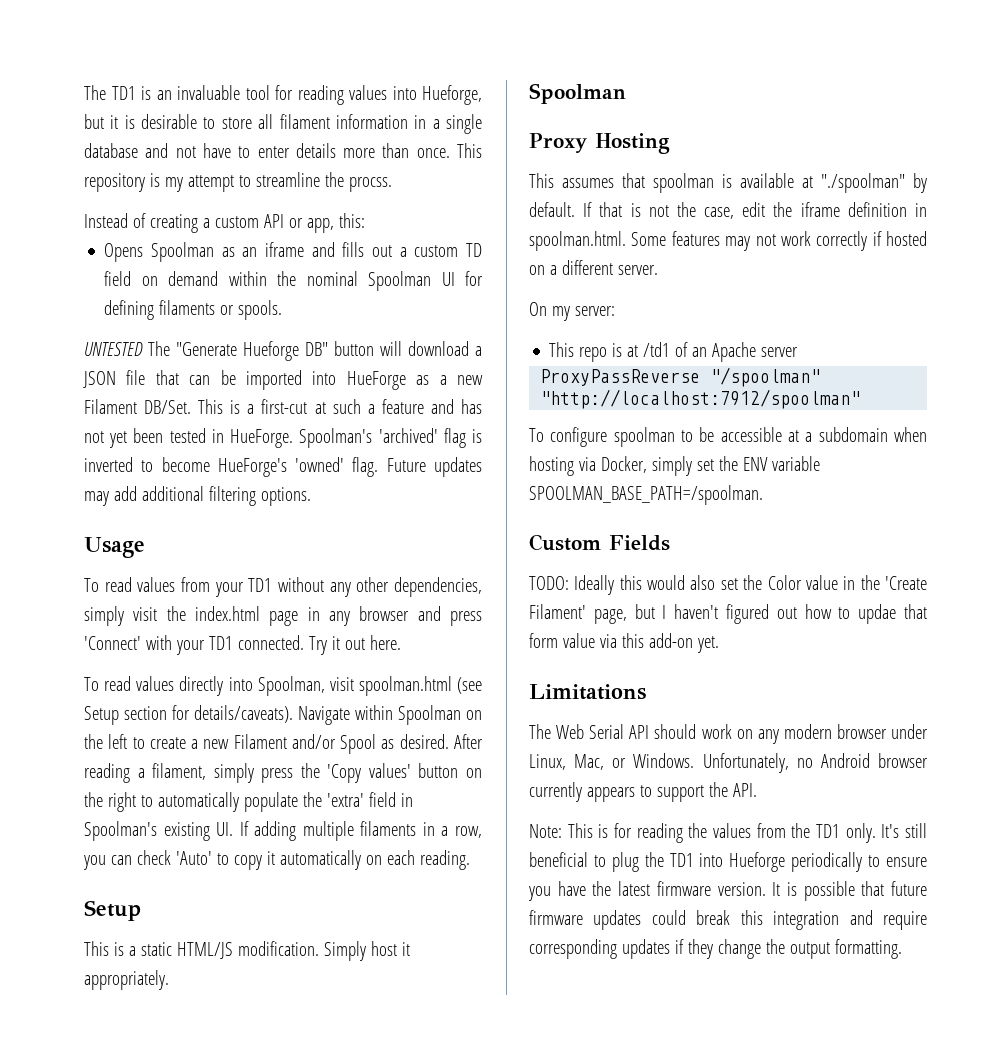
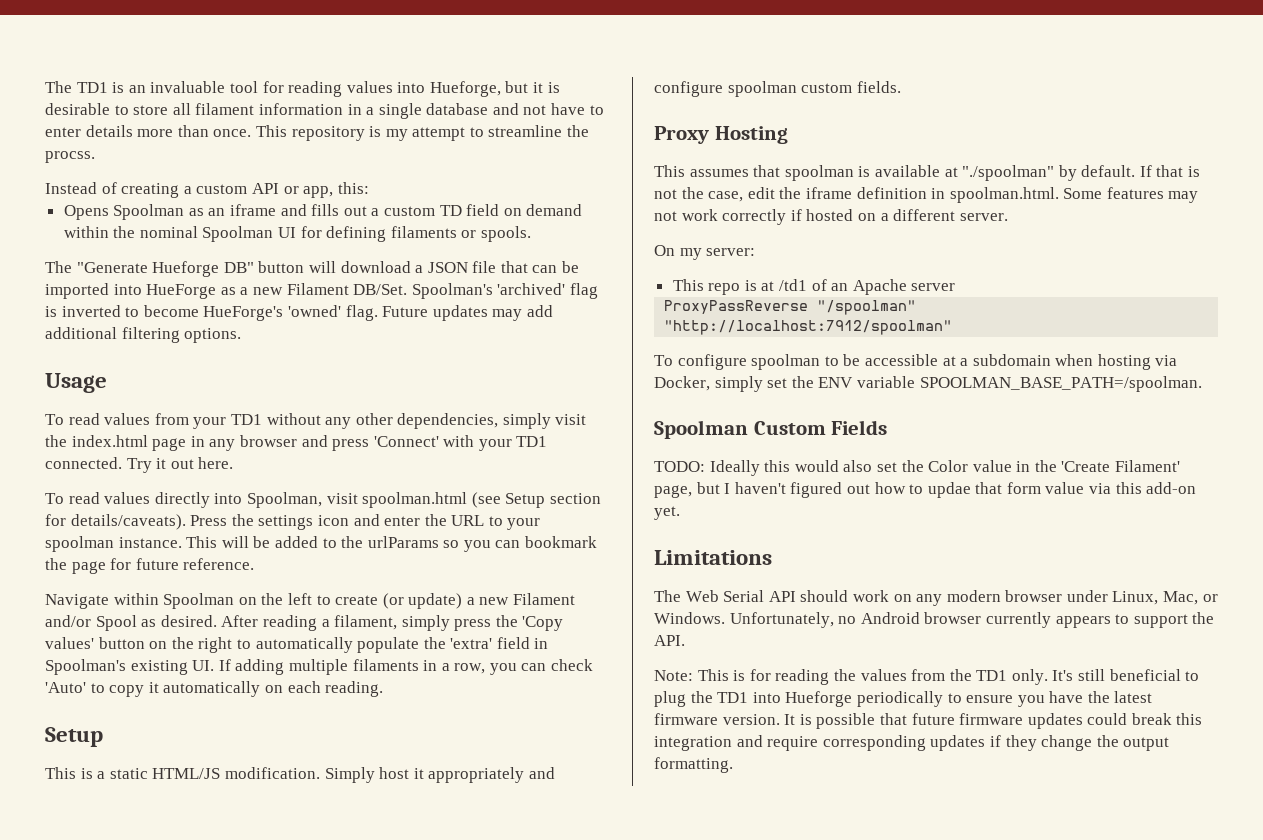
[84,342,143,356] UNTESTED -> (532, 234) none
[198,399,482,414] [84,428,294,448] This is a first-cut at such a feature and has not yet been tested in HueForge. -> (408, 289) none
(293, 714) none -> [190,514,541,530] [45,536,598,552] [45,558,255,574] Press the settings icon and enter the URL to your spoolman instance. This will be added to the urlParams so you can bookmark the page for future reference. //
(186, 743) none -> [382,593,463,609] (or update)
[84,970,169,990] [529,83,626,104] appropriately. // Spoolman -> [428,767,555,783] [654,81,901,97] appropriately and configure spoolman custom fields.
(763, 495) none -> [654,420,748,439] Spoolman

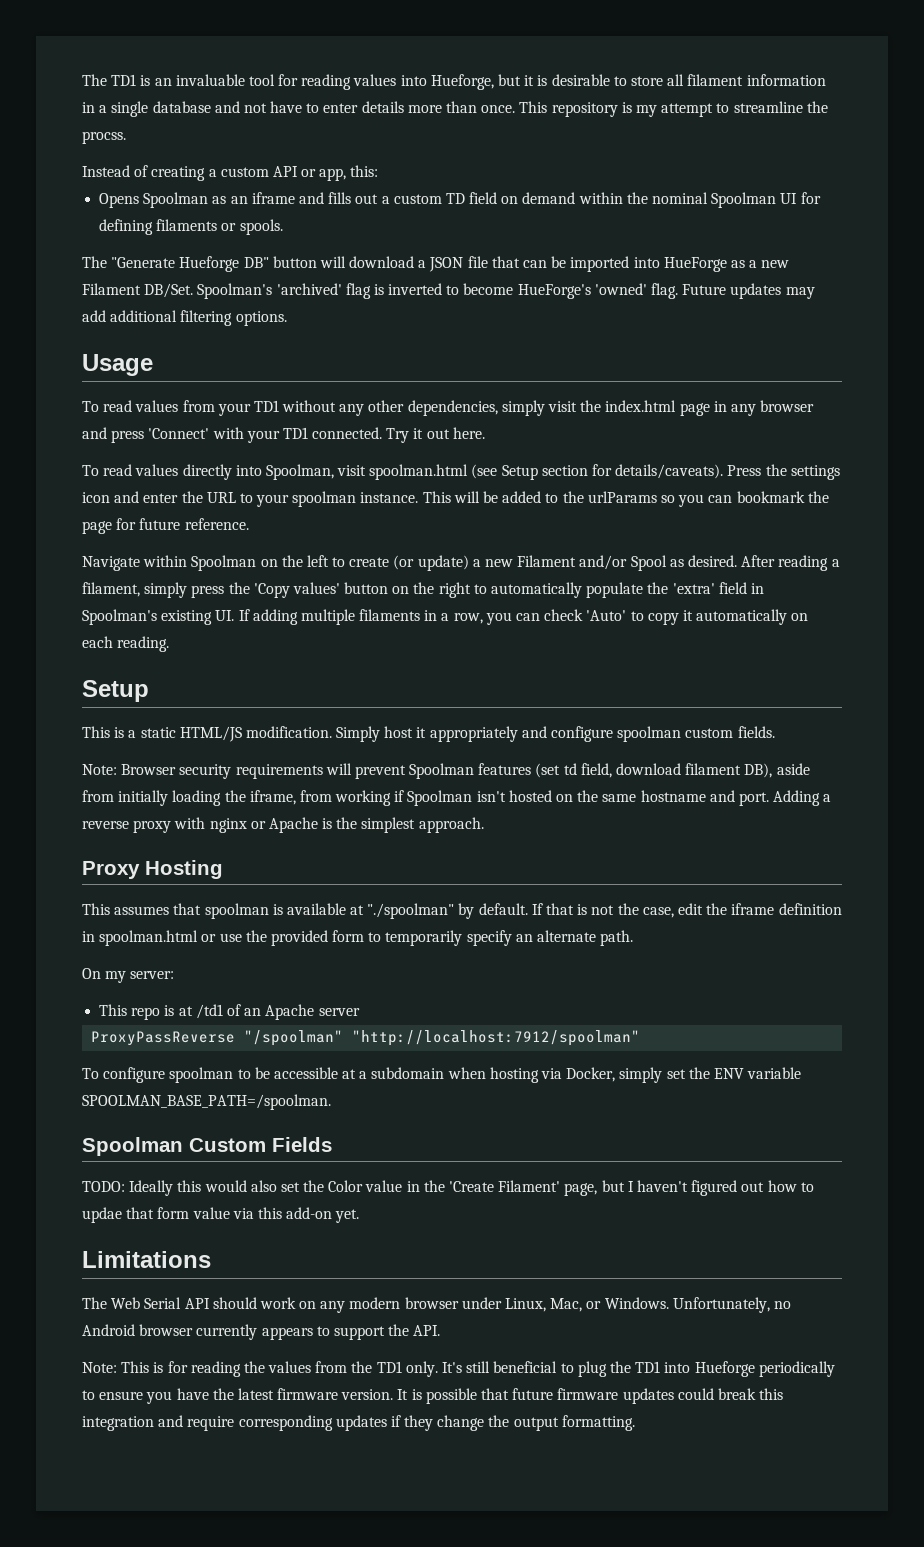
(901, 87) none -> [82,763,810,779] [82,790,832,806] [82,817,484,833] // Note: Browser security requirements will prevent Spoolman features (set td field, download filament DB), aside from initially loading the iframe, from working if Spoolman isn't hosted on the same hostname and port. Adding a reverse proxy with nginx or Apache is the simplest approach.
[949,187,1199,203] [654,209,1008,225] spoolman.html. Some features may not work correctly if hosted on a different server. -> [99,930,634,946] spoolman.html or use the provided form to temporarily specify an alternate path.

